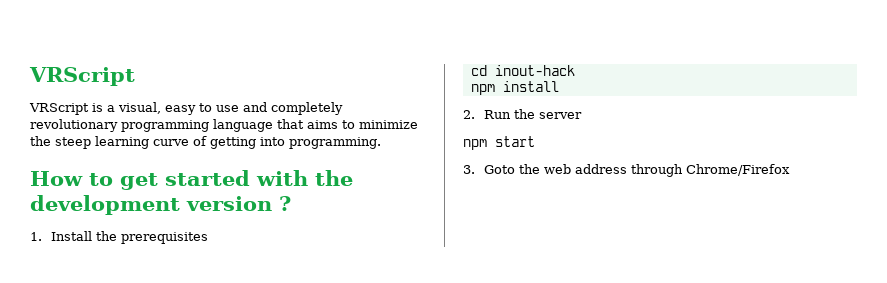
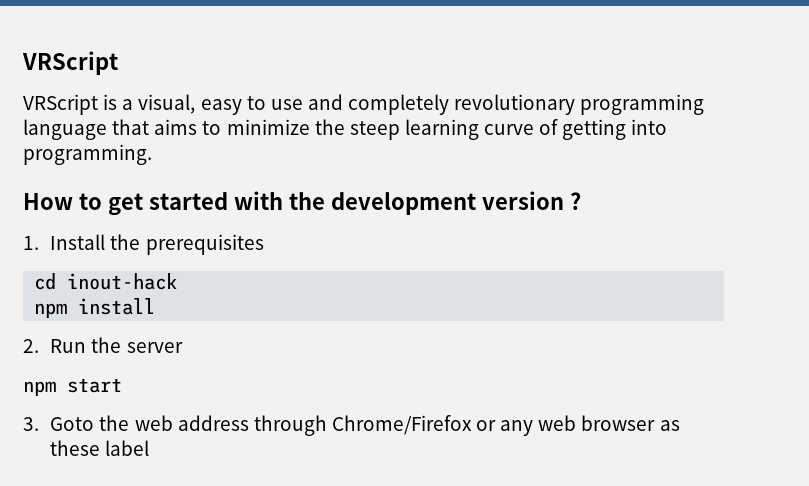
(791, 170) none -> [476,415,680,436] [50,440,150,456] or any web browser as these label

